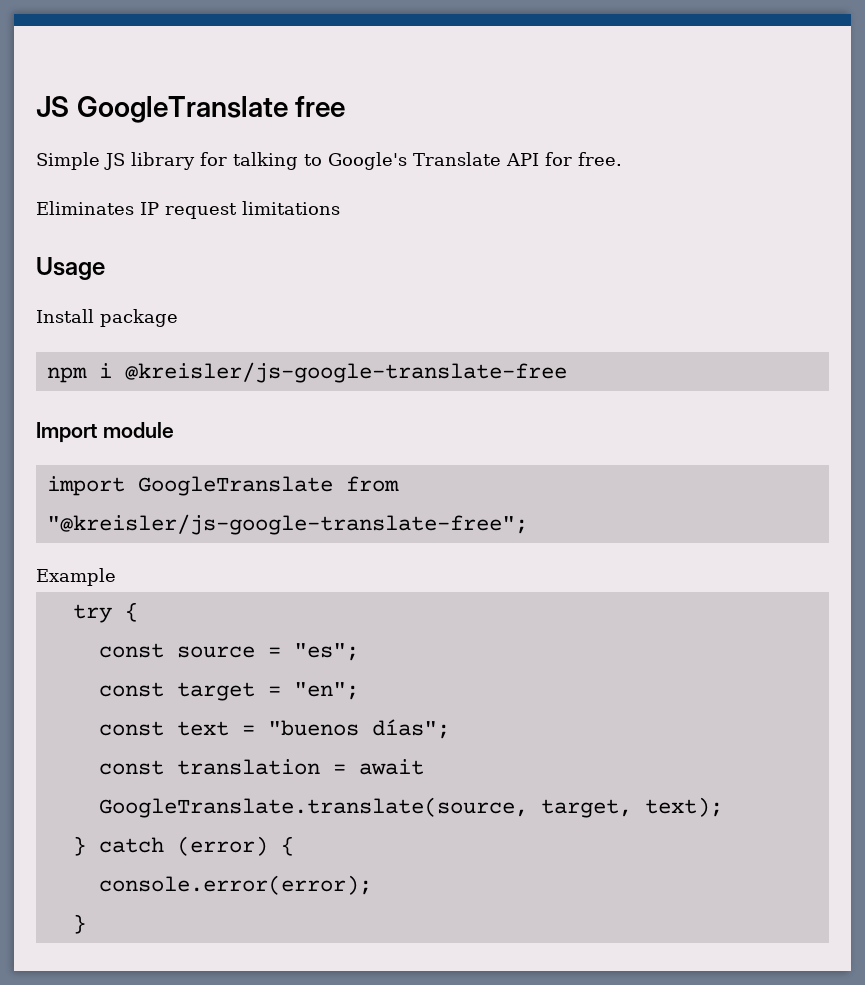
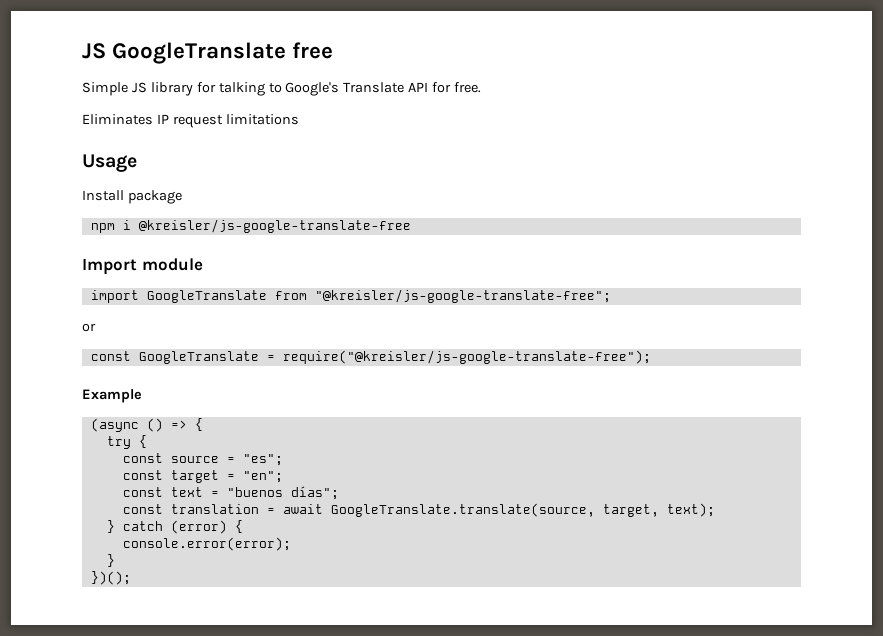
[36,568,116,586] Example -> [82,323,96,332] [90,350,651,364] [82,389,142,403] [90,418,203,432] or // const GoogleTranslate = require("@kreisler/js-google-translate-free"); // Example // (async () => {
(86, 924) none -> [90,571,131,585] // })();

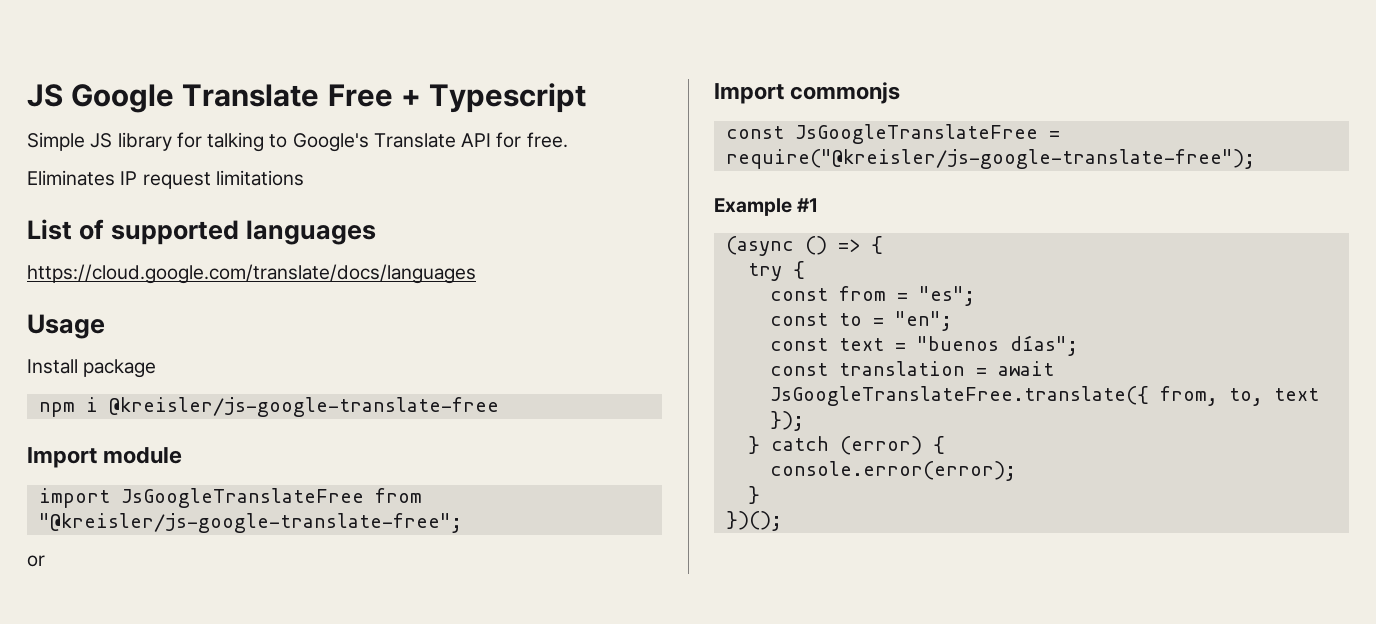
[82,42,334,64] JS GoogleTranslate free -> [27,83,587,113] JS Google Translate Free + Typescript
(299, 119) none -> [27,219,377,245] [27,264,476,284] // List of supported languages // https://cloud.google.com/translate/docs/languages
[146,290,267,303] GoogleTranslate -> [120,488,364,508] JsGoogleTranslateFree
[90,351,259,364] // const GoogleTranslate -> [714,82,901,104] [725,124,1038,144] // Import commonjs // const JsGoogleTranslateFree
(142, 396) none -> [797,198,819,212] #1
[170,456,219,463] source -> [838,286,886,301] from
[170,470,219,483] target -> [838,313,862,326] to
[330,503,715,517] GoogleTranslate.translate(source, target, text); -> [769,386,1319,406] [769,411,804,431] JsGoogleTranslateFree.translate({ from, to, text });

